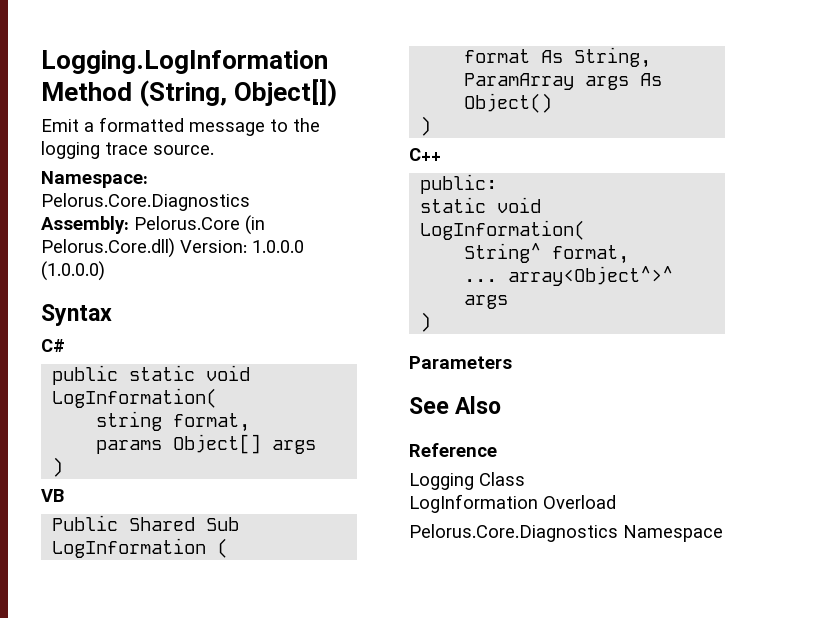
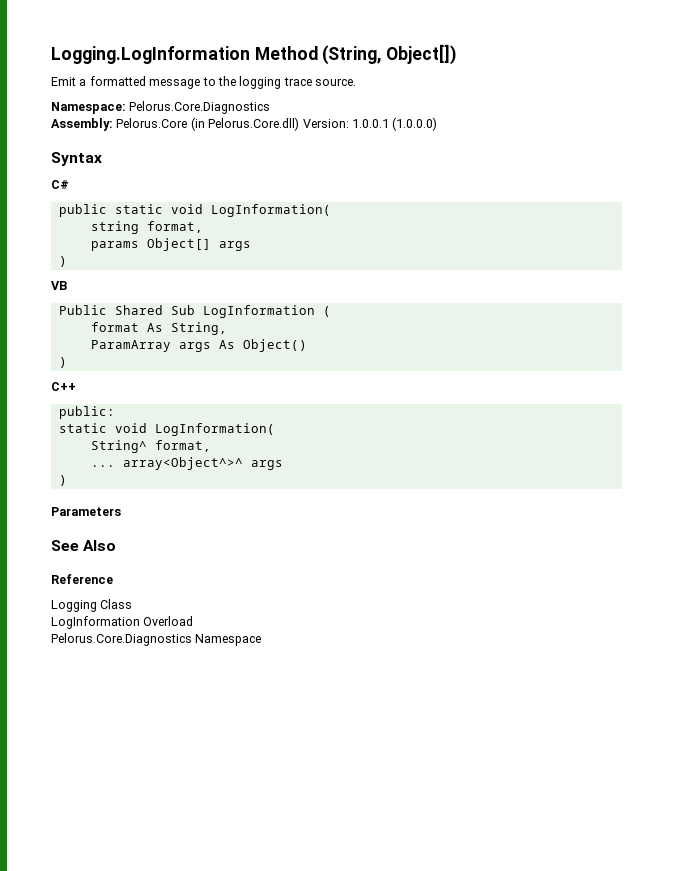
[252,240,304,253] 1.0.0.0 -> [351,119,389,128] 1.0.0.1

